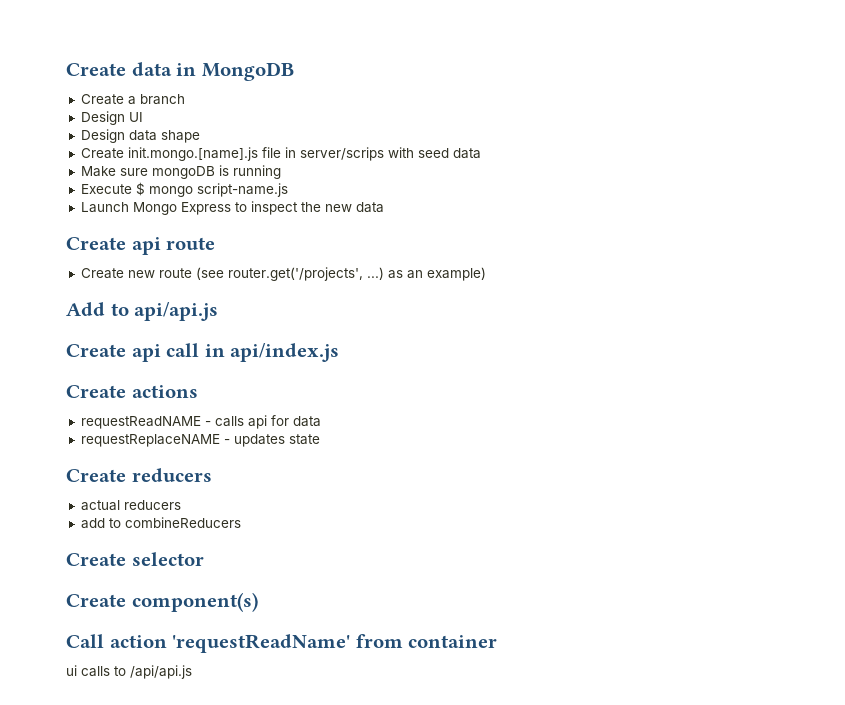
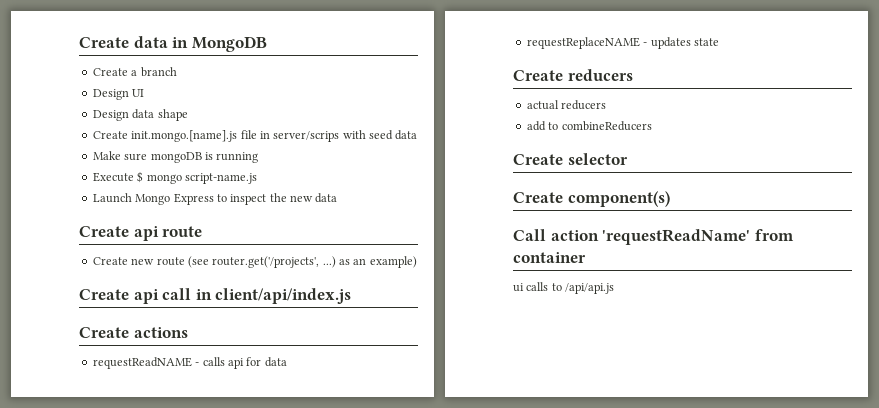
[66,302,219,321] // Add to api/api.js -> (417, 262) none
[230,343,340,362] api/index.js -> [215,288,352,304] client/api/index.js

